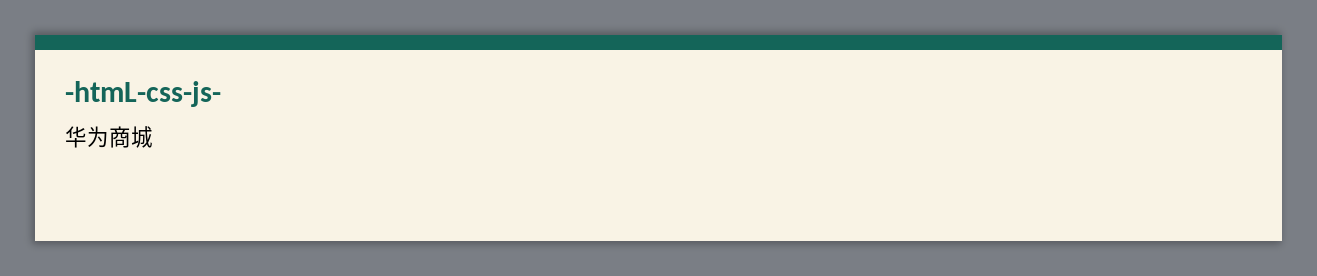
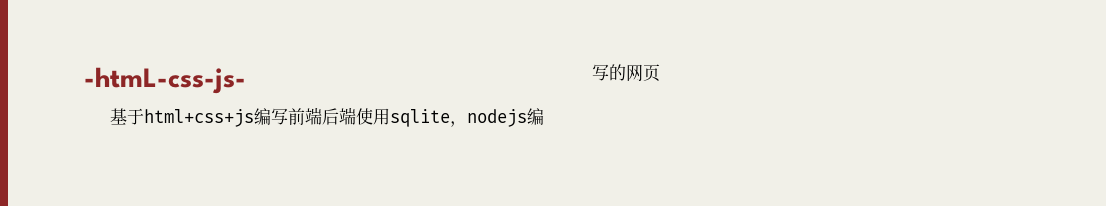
[65,126,153,148] 华为商城 -> [110,107,545,127] [592,64,660,82] 基于html+css+js编写前端后端使用sqlite，nodejs编写的网页

